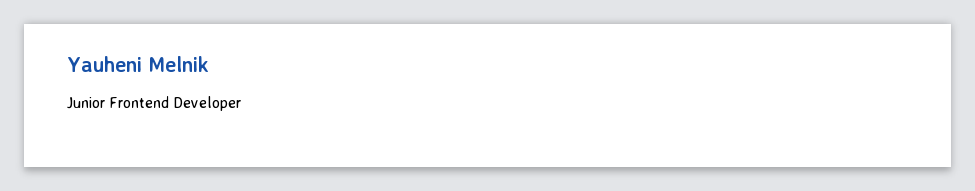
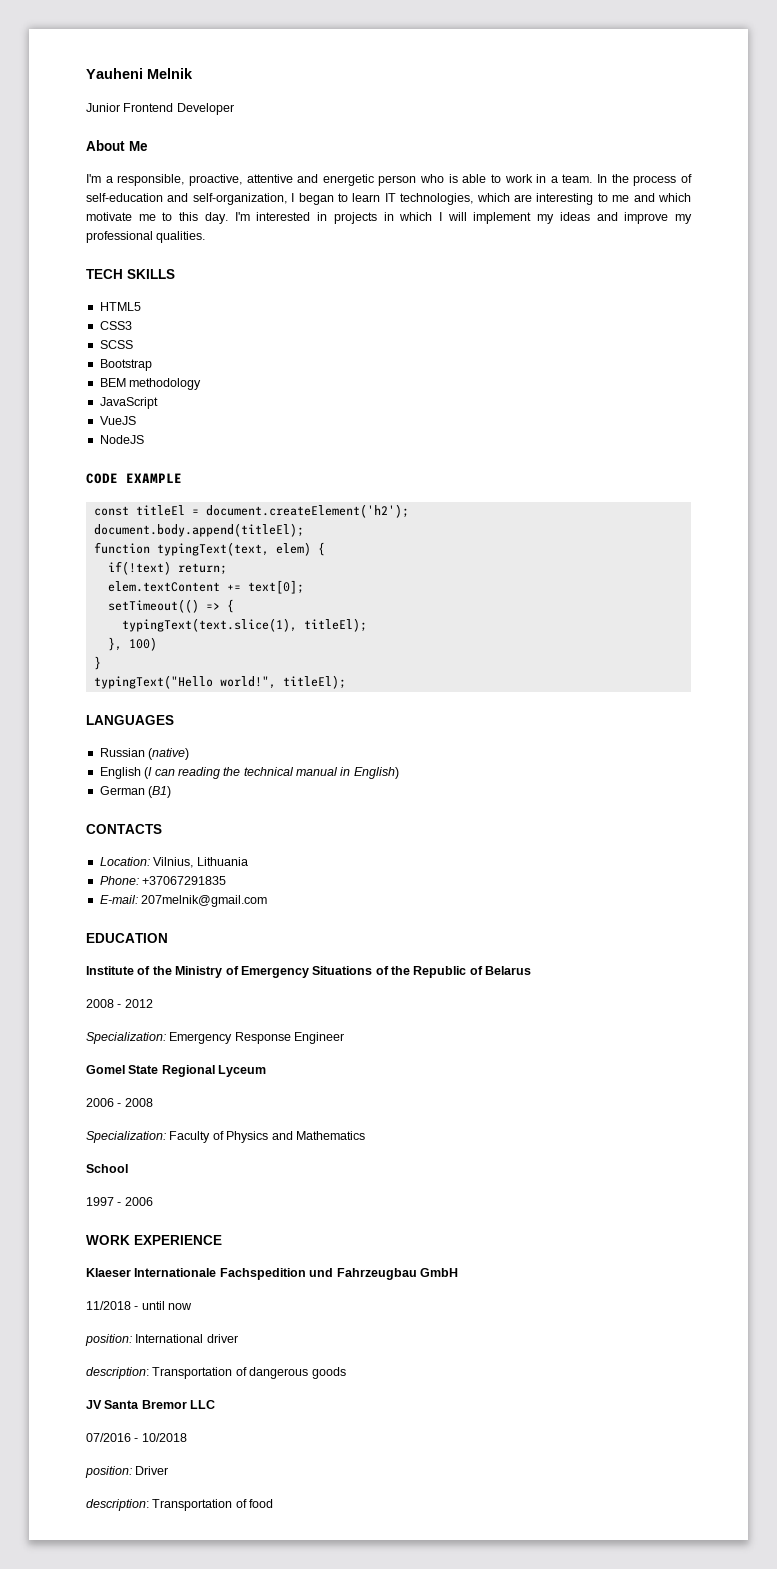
(242, 103) none -> [86,140,148,151] [86,174,693,186] [86,193,691,205] [86,212,692,224] [86,231,206,243] [86,269,175,279] [99,302,141,311] [99,321,132,330] [99,340,133,349] [99,359,152,371] [99,378,202,390] [99,397,158,409] [99,416,136,425] [99,435,144,444] [86,473,182,484] [93,504,409,518] [93,523,304,537] [93,542,325,556] [107,561,227,575] [107,580,304,594] [107,599,234,613] [121,618,367,632] [107,637,157,651] [93,656,101,670] [93,675,346,689] [86,715,174,725] [99,748,190,760] [99,767,399,779] [99,786,172,798] [86,824,162,834] [99,857,248,868] [99,876,227,885] [99,895,268,907] [86,933,168,943] [86,966,532,978] [86,999,153,1008] [86,1032,345,1044] [86,1065,267,1077] [86,1098,153,1107] [86,1131,365,1143] [86,1164,128,1173] [86,1197,153,1206] [86,1235,222,1245] [86,1268,458,1280] [86,1301,193,1310] [85,1334,238,1346] [86,1367,346,1379] [86,1400,216,1409] [86,1433,187,1442] [85,1466,169,1478] [86,1499,274,1511] // About Me // I'm a responsible, proactive, attentive and energetic person who is able to work in a team. In the process of self-education and self-organization, I began to learn IT technologies, which are interesting to me and which motivate me to this day. I'm interested in projects in which I will implement my ideas and improve my professional qualities. // TECH SKILLS // HTML5 // CSS3 // SCSS // Bootstrap // BEM methodology // JavaScript // VueJS // NodeJS // CODE EXAMPLE // const titleEl = document.createElement('h2'); // document.body.append(titleEl); // function typingText(text, elem) { // if(!text) return; // elem.textContent += text[0]; // setTimeout(() => { // typingText(text.slice(1), titleEl); // }, 100) // } // typingText("Hello world!", titleEl); // LANGUAGES // Russian (native) // English (I can reading the technical manual in English) // German (B1) // CONTACTS // Location: Vilnius, Lithuania // Phone: +37067291835 // E-mail: 207melnik@gmail.com // EDUCATION // Institute of the Ministry of Emergency Situations of the Republic of Belarus // 2008 - 2012 // Specialization: Emergency Response Engineer // Gomel State Regional Lyceum // 2006 - 2008 // Specialization: Faculty of Physics and Mathematics // School // 1997 - 2006 // WORK EXPERIENCE // Klaeser Internationale Fachspedition und Fahrzeugbau GmbH // 11/2018 - until now // position: International driver // description: Transportation of dangerous goods // JV Santa Bremor LLC // 07/2016 - 10/2018 // position: Driver // description: Transportation of food

